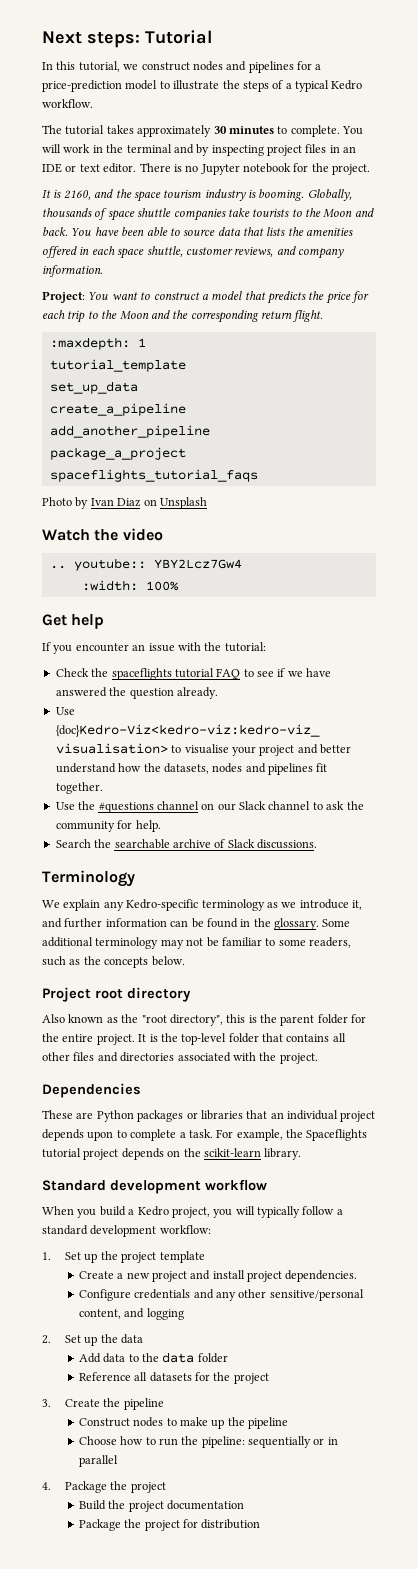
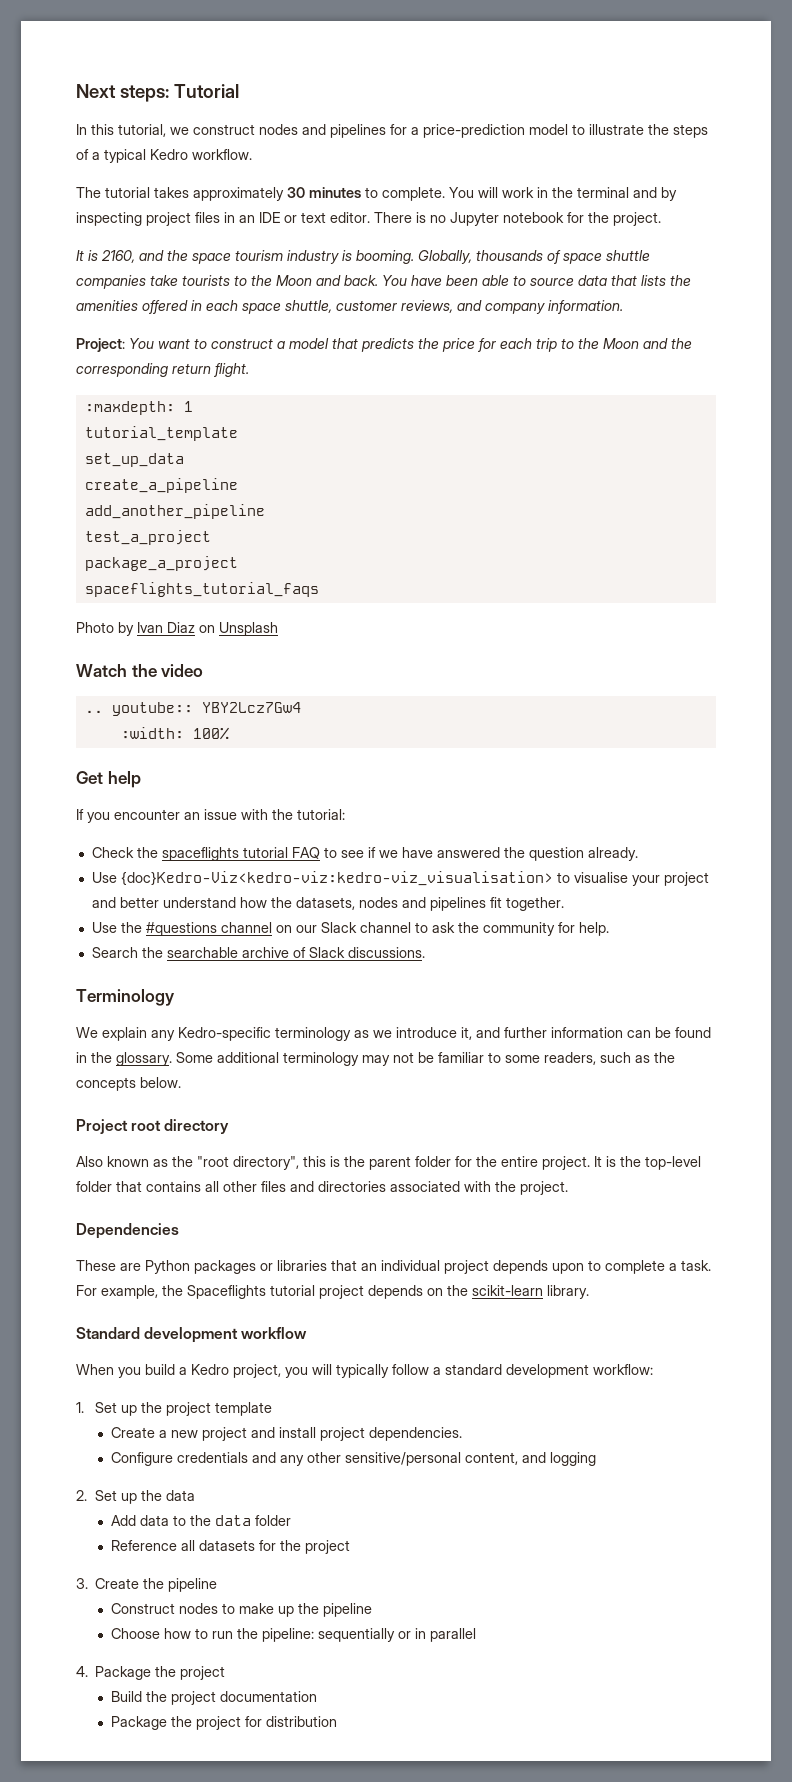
(210, 431) none -> [84,530,211,545] // test_a_project

